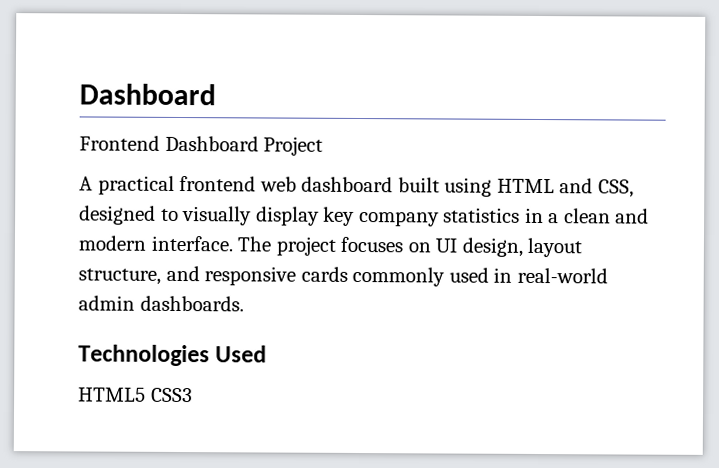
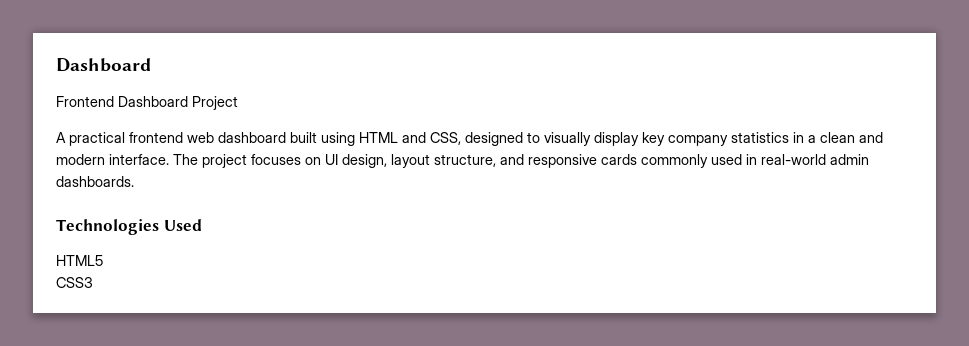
(146, 394) none -> (103, 260) //

